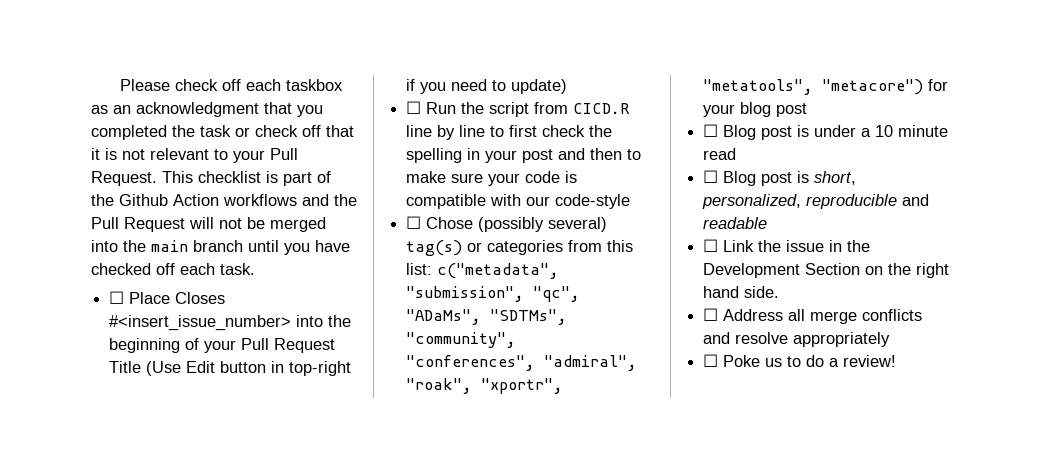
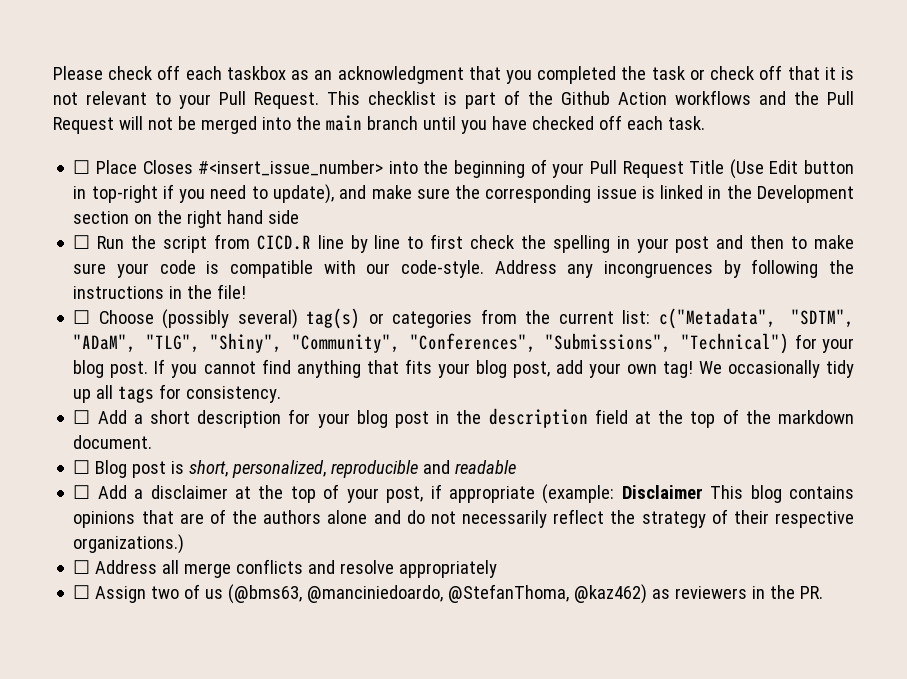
[511,79,568,94] update) -> [272,184,854,204] [73,210,300,228] update), and make sure the corresponding issue is linked in the Development section on the right hand side
[555,194,631,209] [406,216,474,229] code-style // ☐ Chose -> [401,259,854,278] [73,284,247,299] [73,310,154,324] code-style. Address any incongruences by following the instructions in the file! // ☐ Choose
[607,240,634,252] [406,263,560,279] [406,286,581,302] [406,309,568,325] [406,332,517,348] [406,355,638,371] [406,378,564,394] [703,79,949,95] [703,102,808,117] [703,124,949,140] [703,148,737,160] this list: c("metadata", "submission", "qc", "ADaMs", "SDTMs", "community", "conferences", "admiral", "roak", "xportr", "metatools", "metacore") for your blog post // ☐ Blog post is under a 10 minute read -> [525,308,854,329] [73,333,855,354] [73,359,855,378] [73,384,282,403] [73,408,855,428] [73,435,153,449] the current list: c("Metadata", "SDTM", "ADaM", "TLG", "Shiny", "Community", "Conferences", "Submissions", "Technical") for your blog post. If you cannot find anything that fits your blog post, add your own tag! We occasionally tidy up all tags for consistency. // ☐ Add a short description for your blog post in the description field at the top of the markdown document.
[723,240,871,252] [703,263,950,278] [703,286,780,298] Link the issue in the Development Section on the right hand side. -> [97,484,854,504] [73,509,854,528] [73,534,185,554] Add a disclaimer at the top of your post, if appropriate (example: Disclaimer This blog contains opinions that are of the authors alone and do not necessarily reflect the strategy of their respective organizations.)
[723,355,897,367] Poke us to do a review! -> [95,584,824,604] Assign two of us (@bms63, @manciniedoardo, @StefanThoma, @kaz462) as reviewers in the PR.

